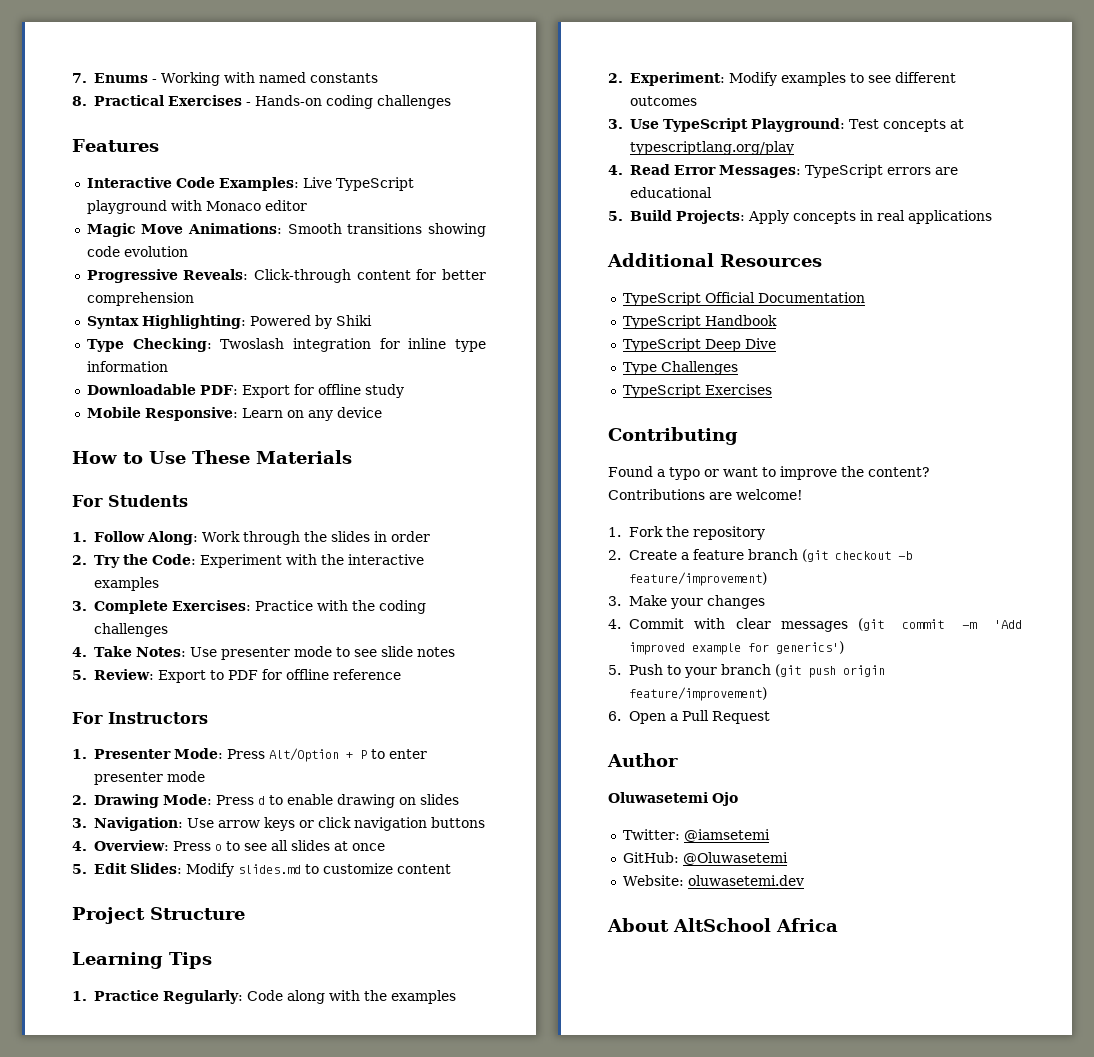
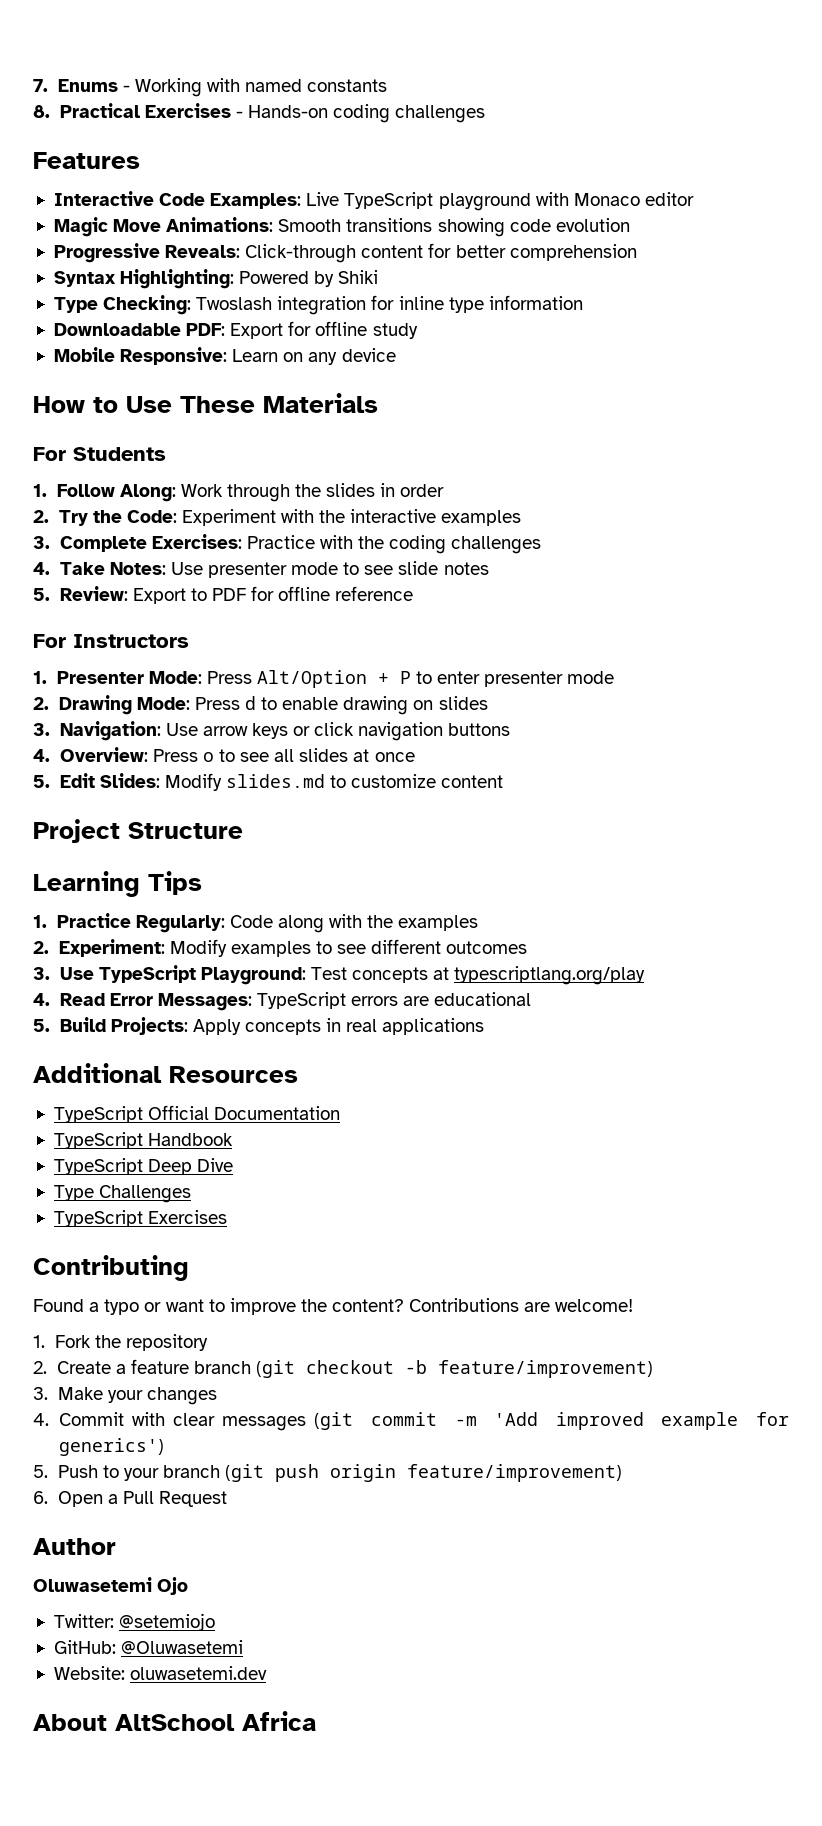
[683,829,770,842] @iamsetemi -> [119,1613,216,1631] @setemiojo

